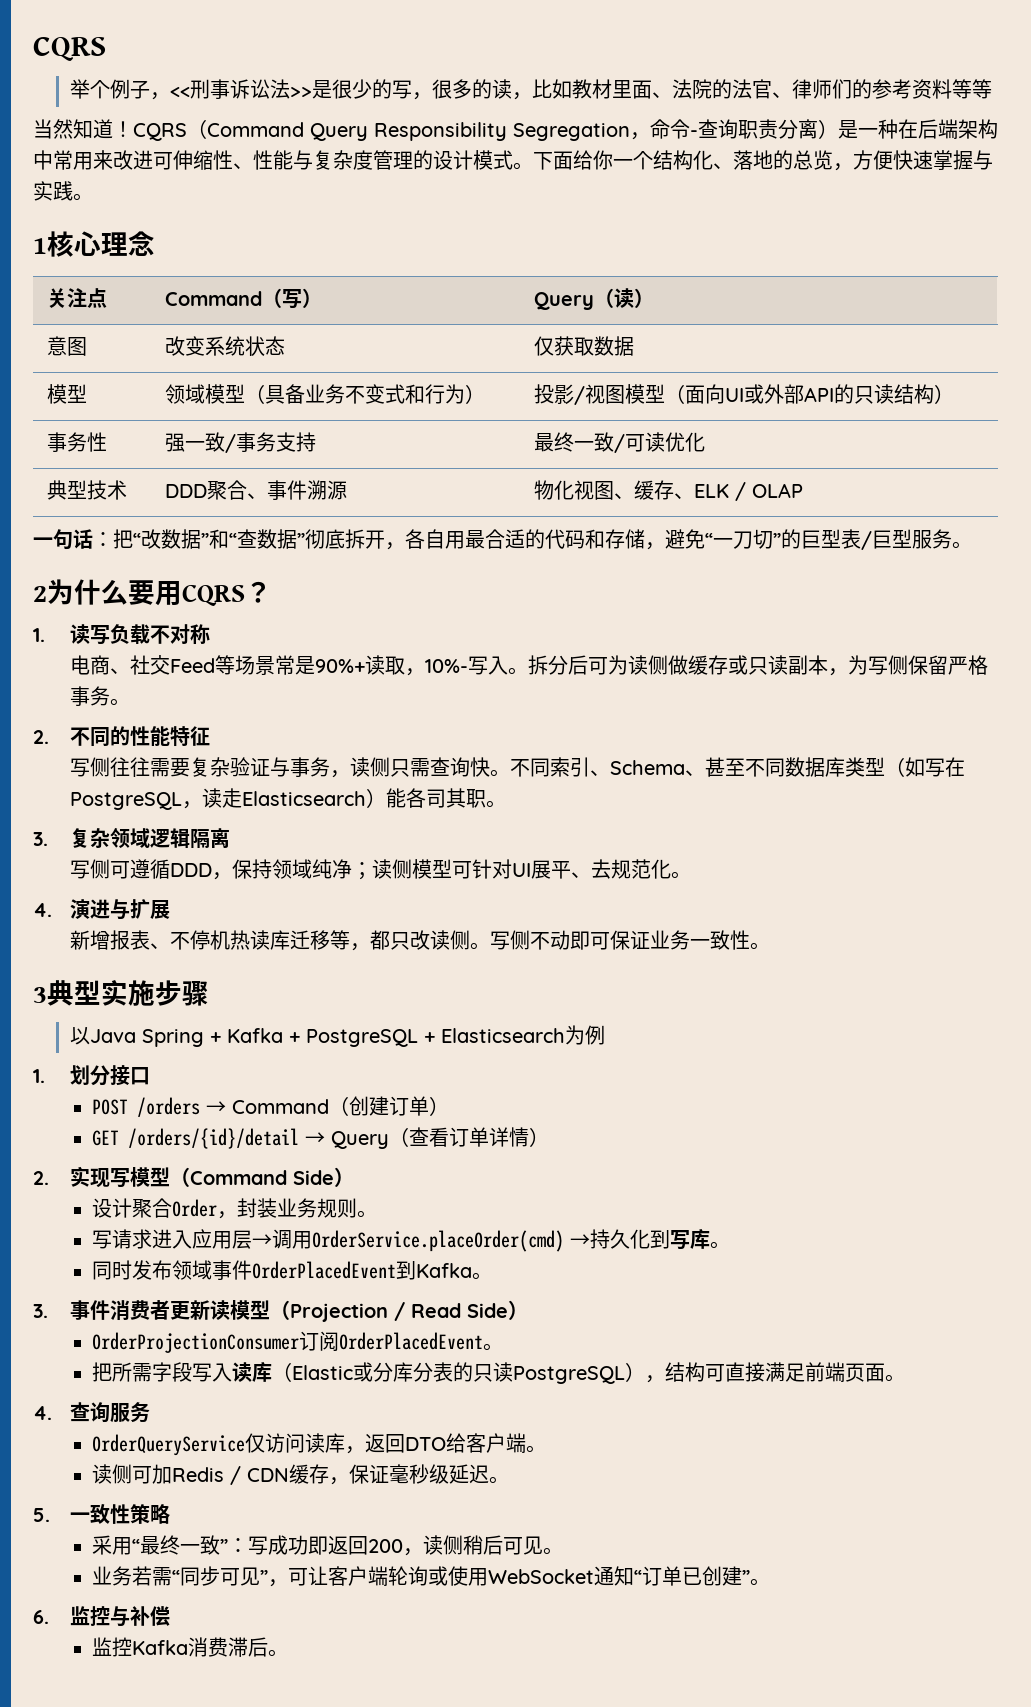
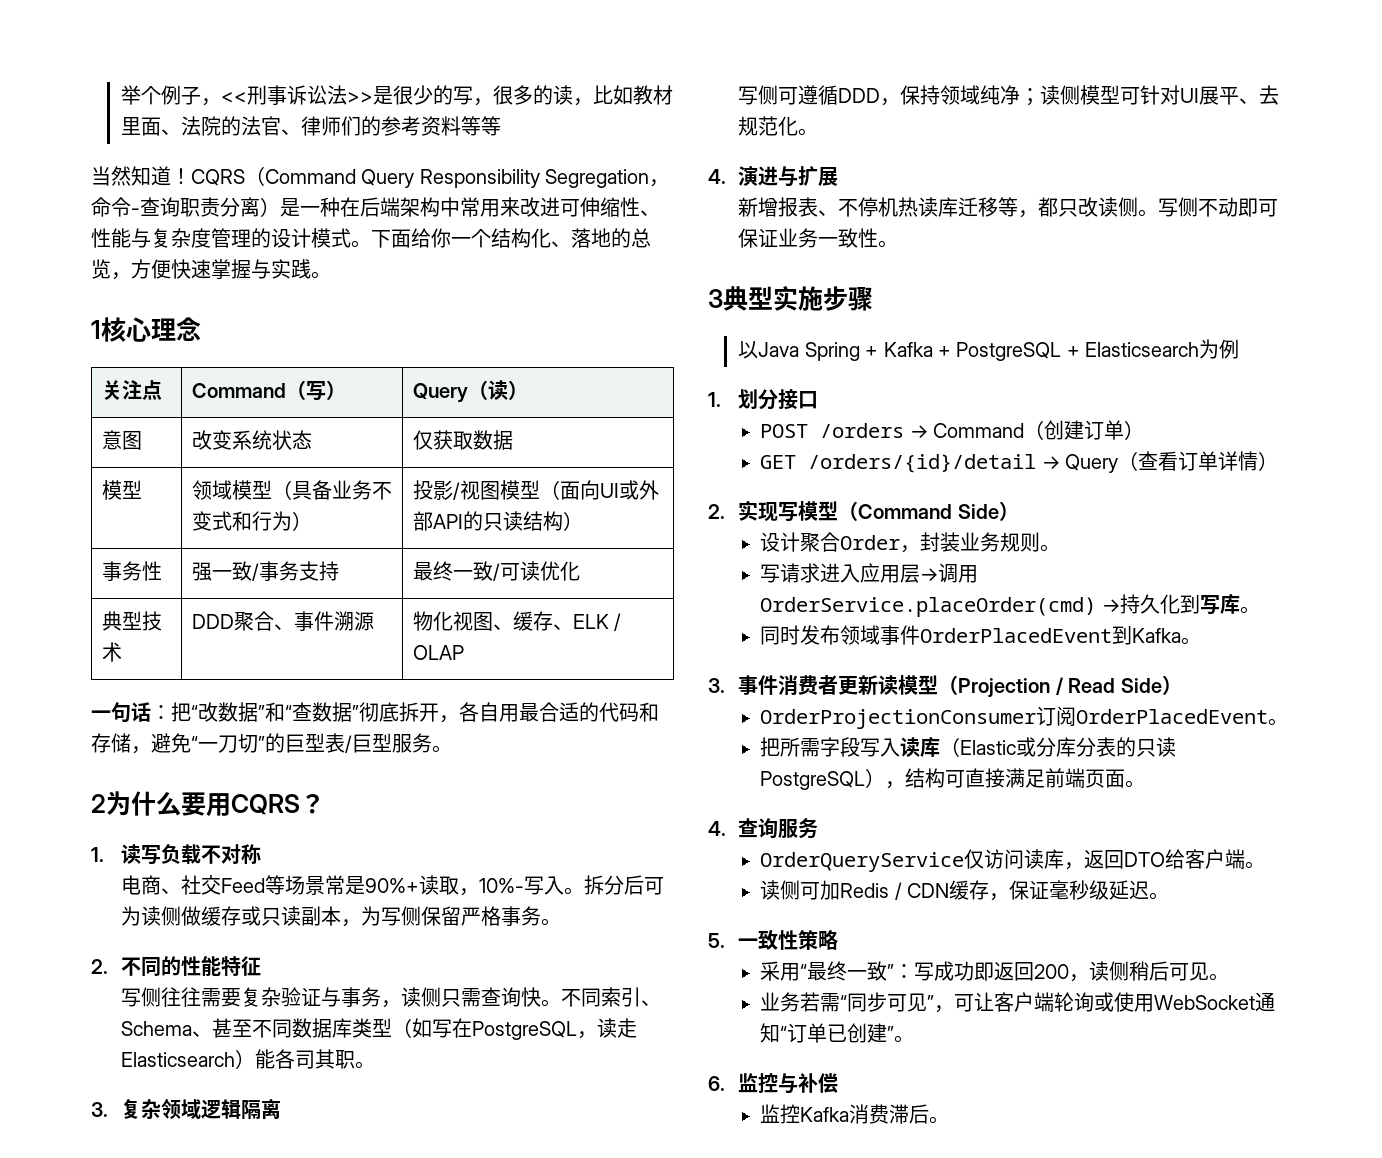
[33,36,106,61] CQRS // -> (121, 95) none

